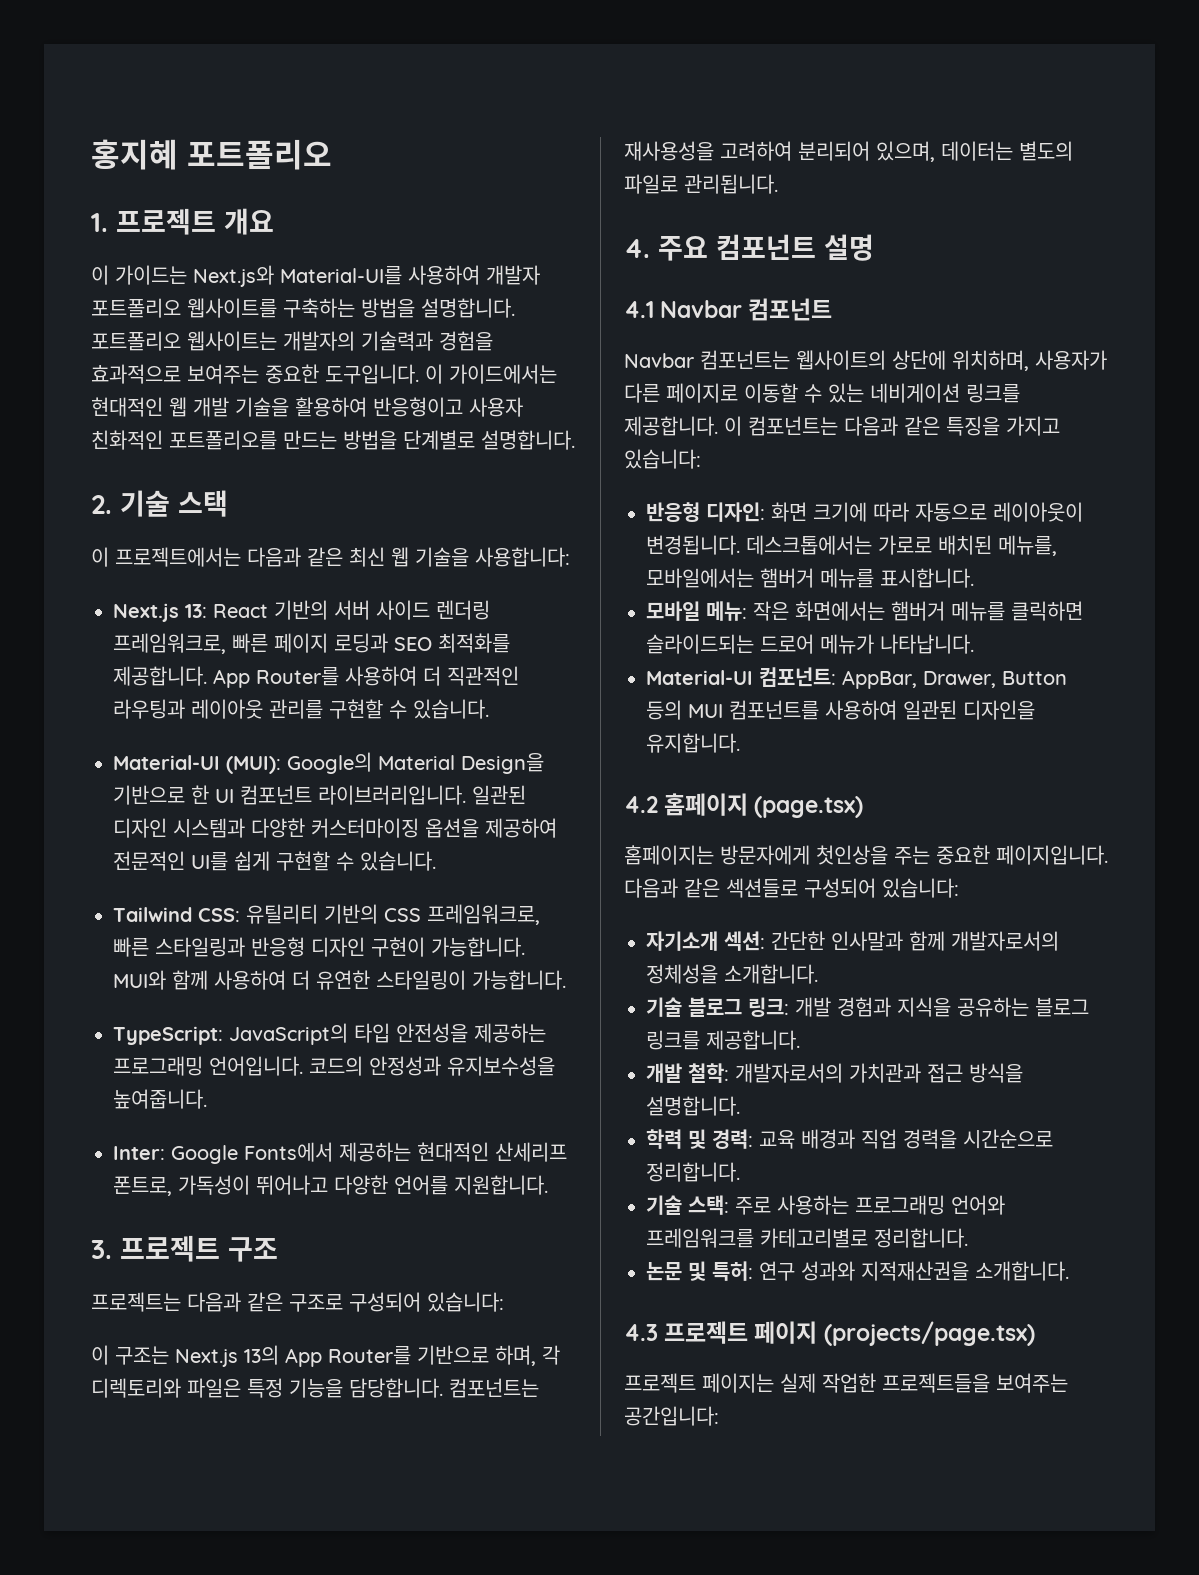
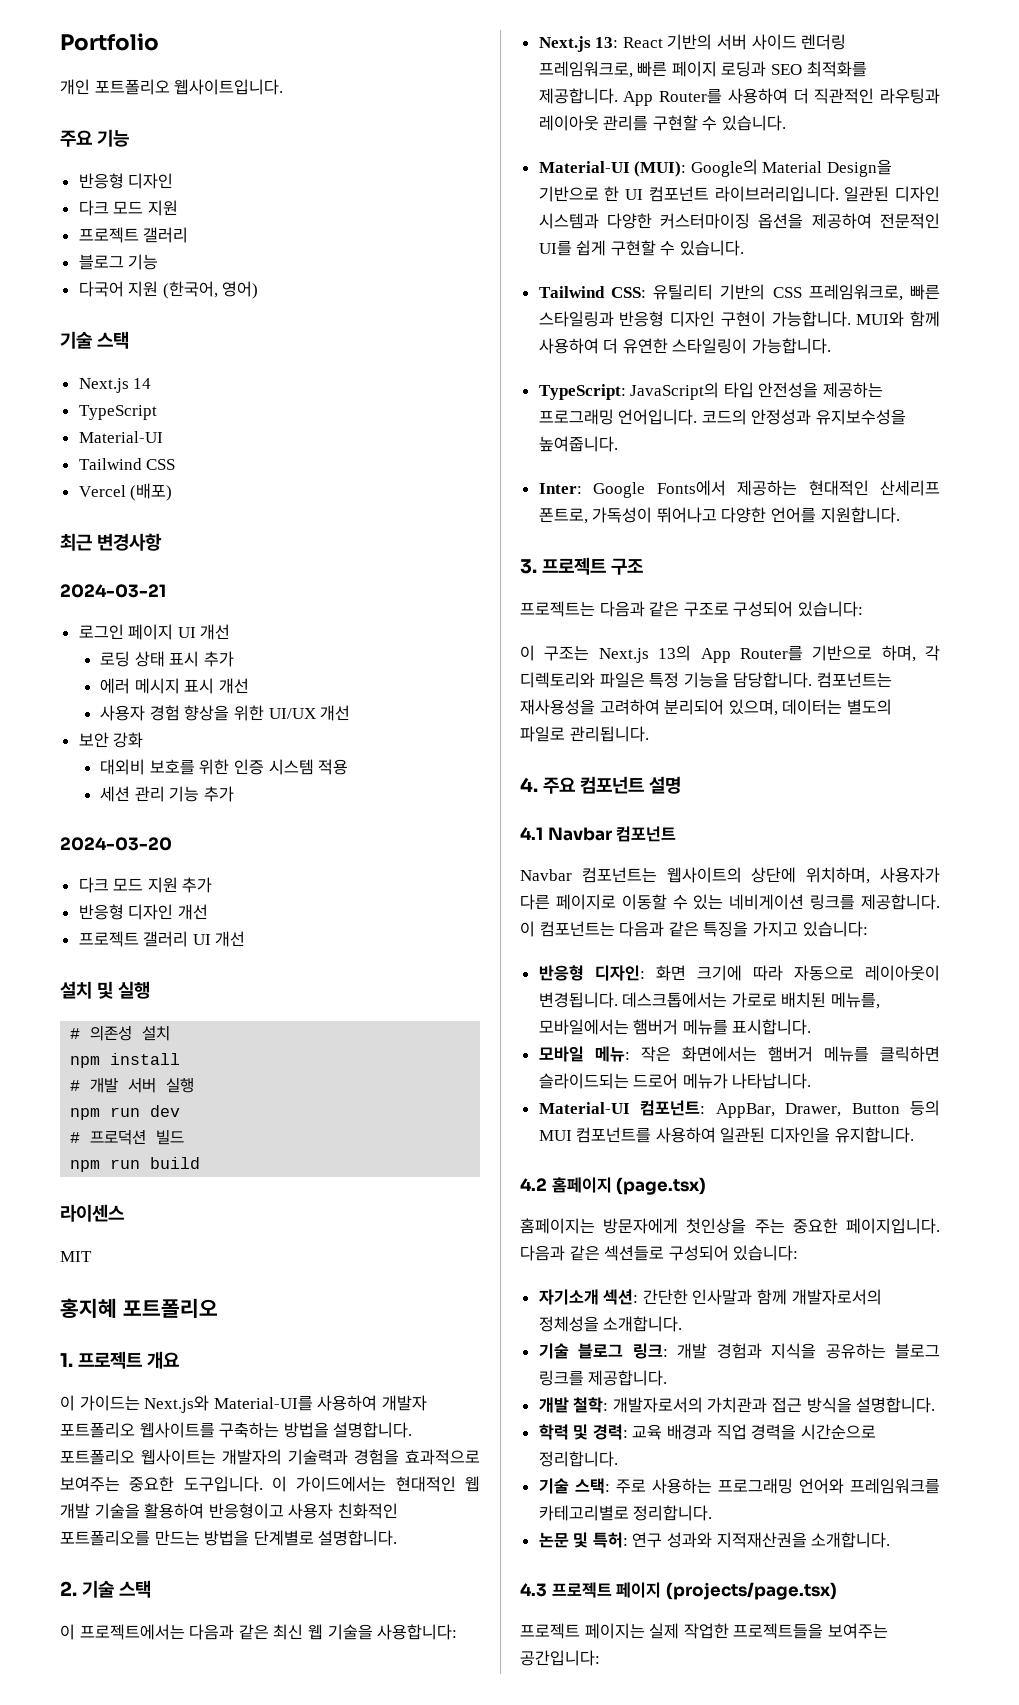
(91, 154) none -> [60,33,159,51] [60,79,284,95] [60,129,130,147] [78,173,174,189] [78,200,178,216] [78,227,189,243] [78,254,159,270] [78,281,259,299] [60,331,130,349] [78,378,152,393] [78,405,157,420] [78,431,163,443] [78,458,176,470] [78,483,173,501] [60,533,163,551] [60,584,166,598] [78,624,231,640] [100,651,235,667] [100,678,250,694] [100,705,351,721] [78,732,144,748] [100,759,349,775] [100,786,235,802] [60,837,172,851] [78,877,213,893] [78,904,208,920] [78,931,246,947] [60,981,151,999] [70,1025,171,1041] [70,1053,181,1068] [70,1077,195,1093] [70,1105,181,1120] [70,1129,185,1145] [70,1157,201,1172] [60,1204,124,1222] [60,1251,92,1262] Portfolio // 개인 포트폴리오 웹사이트입니다. // 주요 기능 // 반응형 디자인 // 다크 모드 지원 // 프로젝트 갤러리 // 블로그 기능 // 다국어 지원 (한국어, 영어) // 기술 스택 // Next.js 14 // TypeScript // Material-UI // Tailwind CSS // Vercel (배포) // 최근 변경사항 // 2024-03-21 // 로그인 페이지 UI 개선 // 로딩 상태 표시 추가 // 에러 메시지 표시 개선 // 사용자 경험 향상을 위한 UI/UX 개선 // 보안 강화 // 대외비 보호를 위한 인증 시스템 적용 // 세션 관리 기능 추가 // 2024-03-20 // 다크 모드 지원 추가 // 반응형 디자인 개선 // 프로젝트 갤러리 UI 개선 // 설치 및 실행 // # 의존성 설치 // npm install // # 개발 서버 실행 // npm run dev // # 프로덕션 빌드 // npm run build // 라이센스 // MIT //

